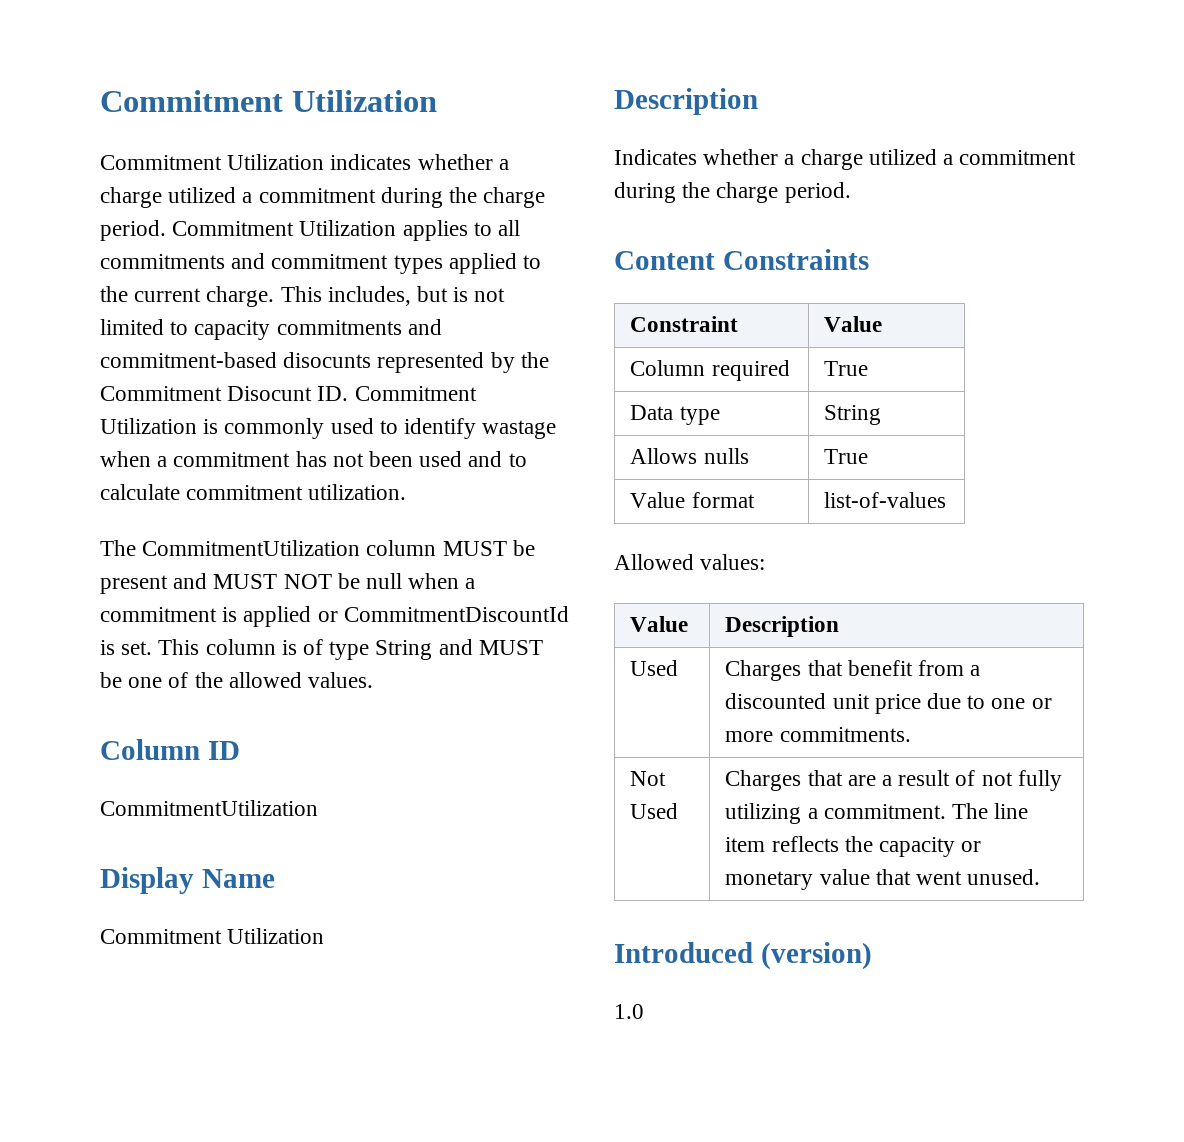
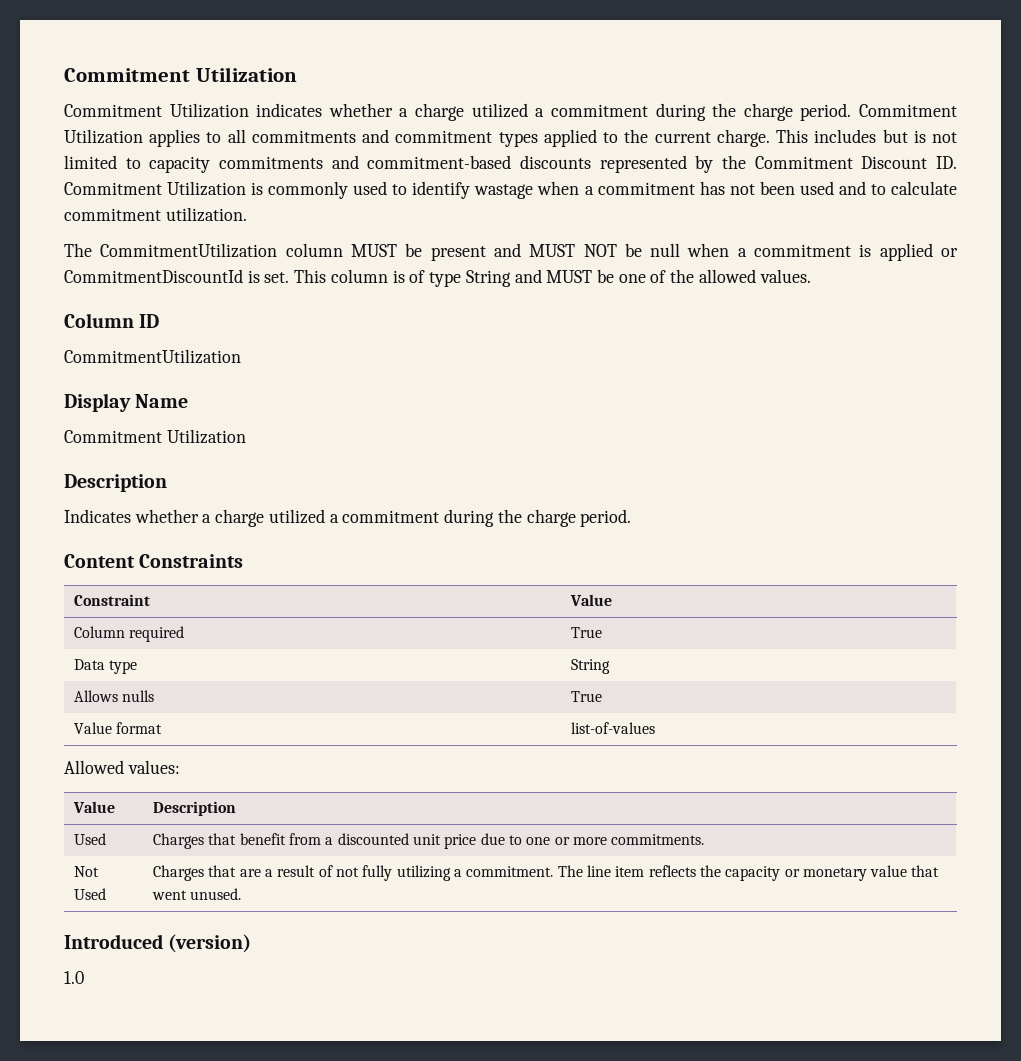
[327,286,411,306] includes, -> [814,129,877,143] includes
[283,352,372,368] disocunts -> [520,155,591,169] discounts
[227,386,313,401] Disocunt -> [861,156,928,169] Discount

